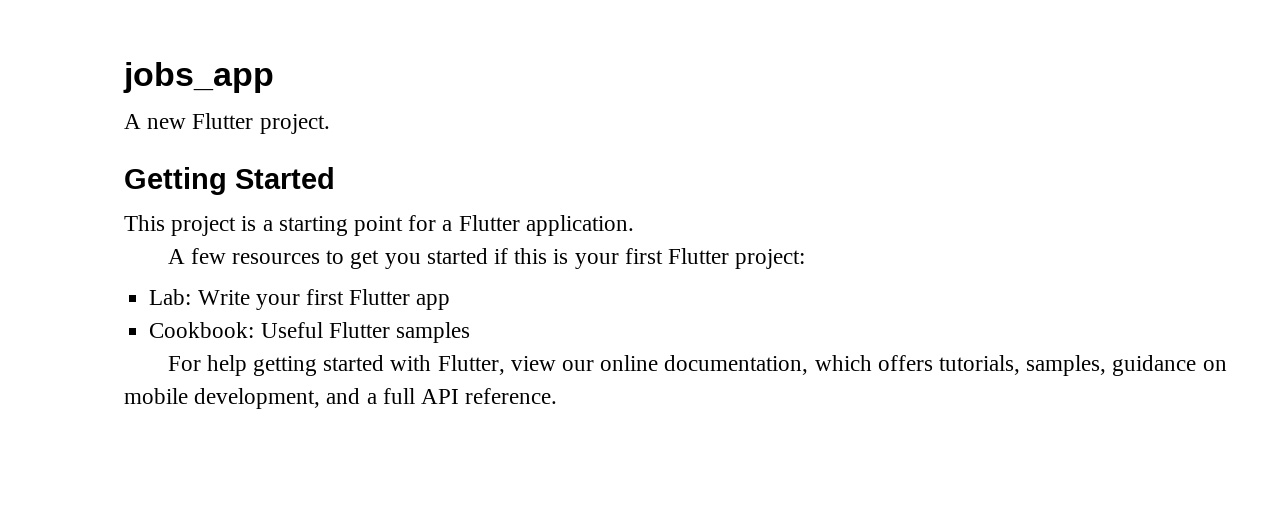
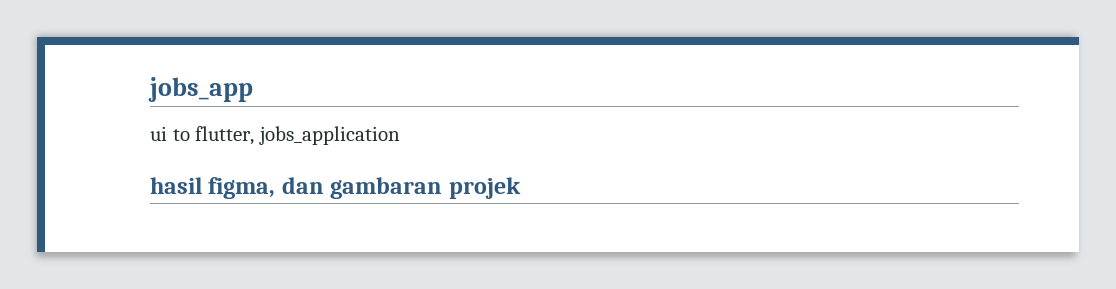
[124,113,330,134] [124,167,335,195] [124,215,634,236] [167,248,806,269] [149,289,451,310] [149,322,470,343] [167,355,1227,376] [124,388,558,409] A new Flutter project. // Getting Started // This project is a starting point for a Flutter application. // A few resources to get you started if this is your first Flutter project: // Lab: Write your first Flutter app // Cookbook: Useful Flutter samples // For help getting started with Flutter, view our online documentation, which offers tutorials, samples, guidance on mobile development, and a full API reference. -> [150,126,400,145] [150,177,521,199] ui to flutter, jobs_application // hasil figma, dan gambaran projek

